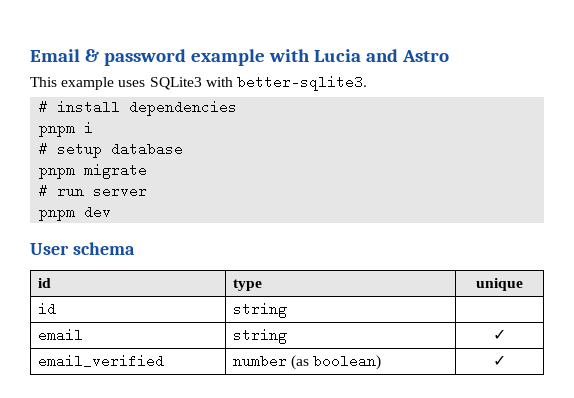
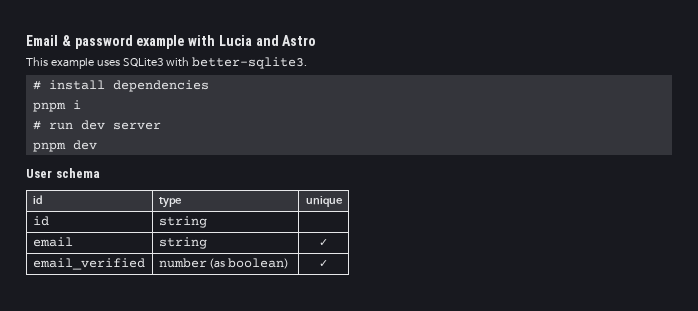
[39,142,184,158] [39,163,148,179] // # setup database // pnpm migrate -> (81, 104) none
(85, 192) none -> [80,120,105,130] dev

